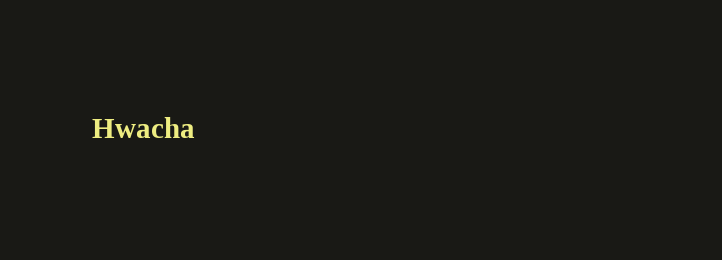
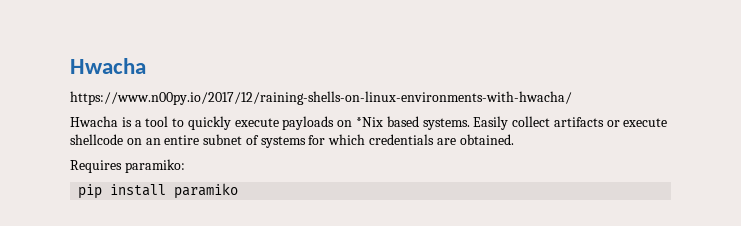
[92,117,195,138] Hwacha -> [70,58,146,74] [70,91,572,105] [70,116,668,130] [70,134,514,148] [70,159,185,173] [78,183,239,199] Hwacha // https://www.n00py.io/2017/12/raining-shells-on-linux-environments-with-hwacha/ // Hwacha is a tool to quickly execute payloads on *Nix based systems. Easily collect artifacts or execute shellcode on an entire subnet of systems for which credentials are obtained. // Requires paramiko: // pip install paramiko

